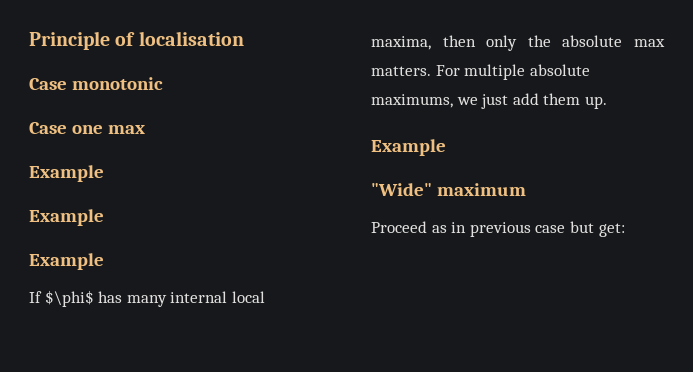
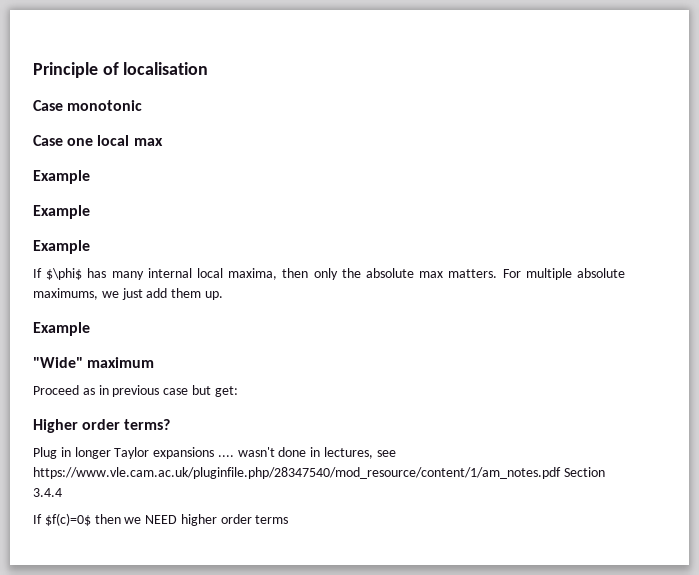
(103, 129) none -> [97,135,130,146] local
(625, 230) none -> [33,419,171,433] [33,447,396,459] [33,467,605,479] [33,488,62,497] [33,513,289,526] // Higher order terms? // Plug in longer Taylor expansions .... wasn't done in lectures, see https://www.vle.cam.ac.uk/pluginfile.php/28347540/mod_resource/content/1/am_notes.pdf Section 3.4.4 // If $f(c)=0$ then we NEED higher order terms

